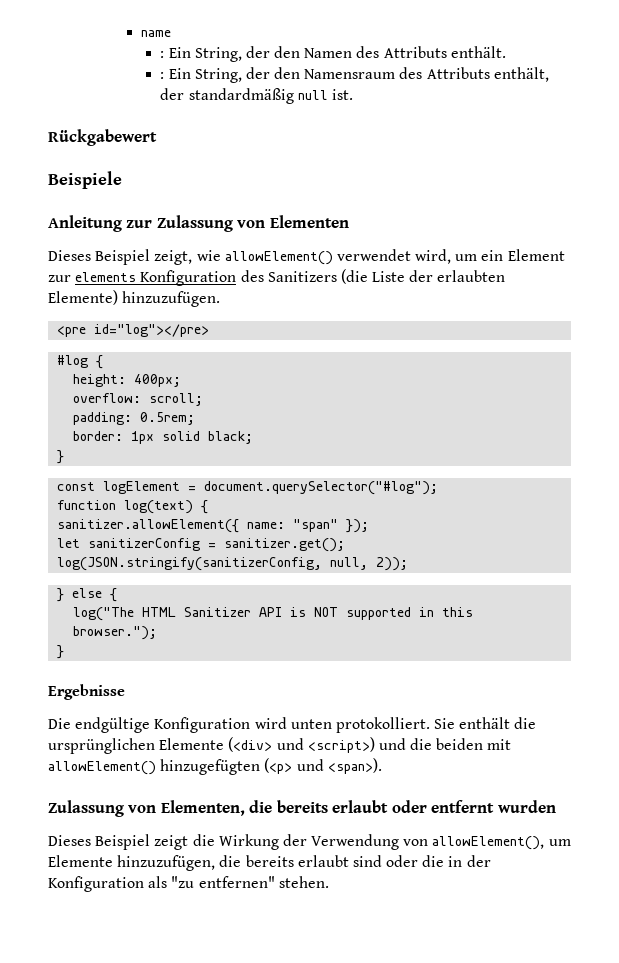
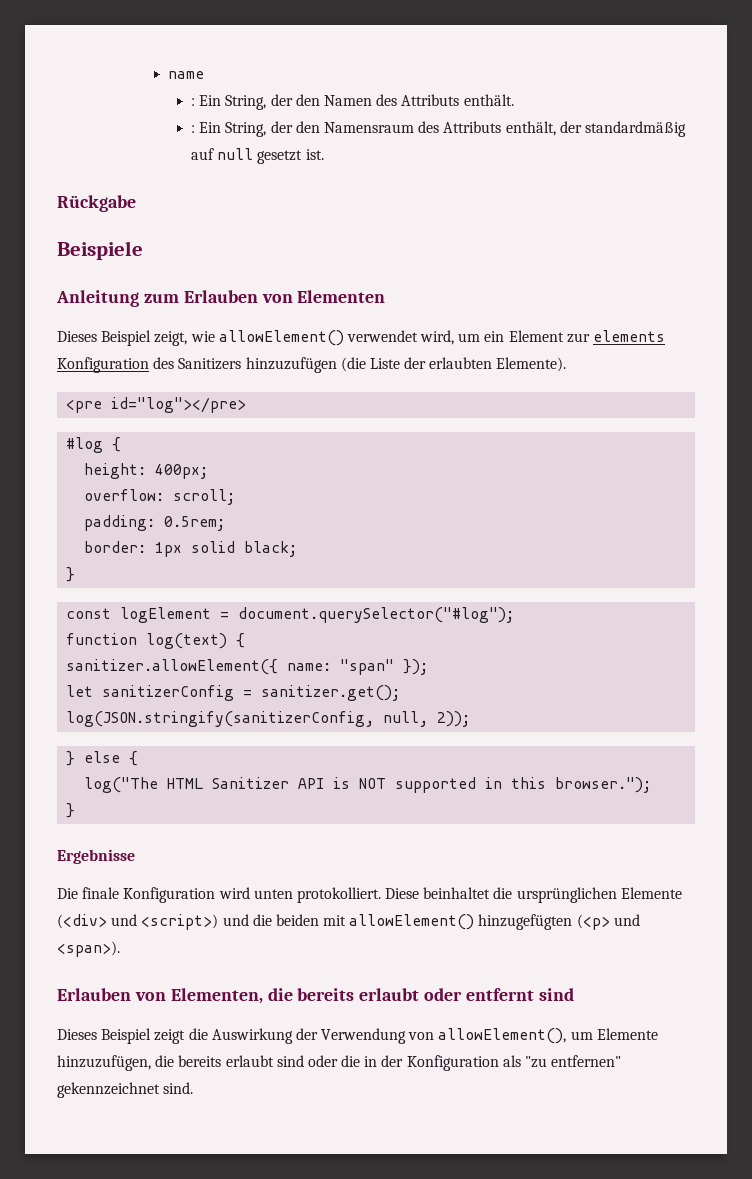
[297,90,328,100] null -> [191,148,303,164] auf null gesetzt
[48,129,157,146] Rückgabewert -> [57,195,136,212] Rückgabe
[126,215,233,232] zur Zulassung -> [143,290,258,303] zum Erlauben
(337, 276) none -> [245,357,337,373] hinzuzufügen
[48,290,221,307] Elemente) hinzuzufügen. -> [496,357,567,372] Elemente).
[75,717,151,733] endgültige -> [82,887,120,899] finale
[434,717,511,729] Sie enthält -> [385,887,491,899] Diese beinhaltet
[48,800,124,817] Zulassung -> [57,988,131,1001] Erlauben
[497,800,556,813] wurden -> [538,988,574,1001] sind
[218,834,279,850] Wirkung -> [211,1028,293,1044] Auswirkung
[278,876,329,888] stehen. -> [57,1082,194,1098] gekennzeichnet sind.

